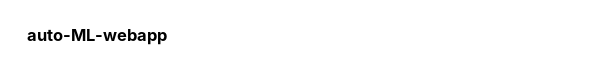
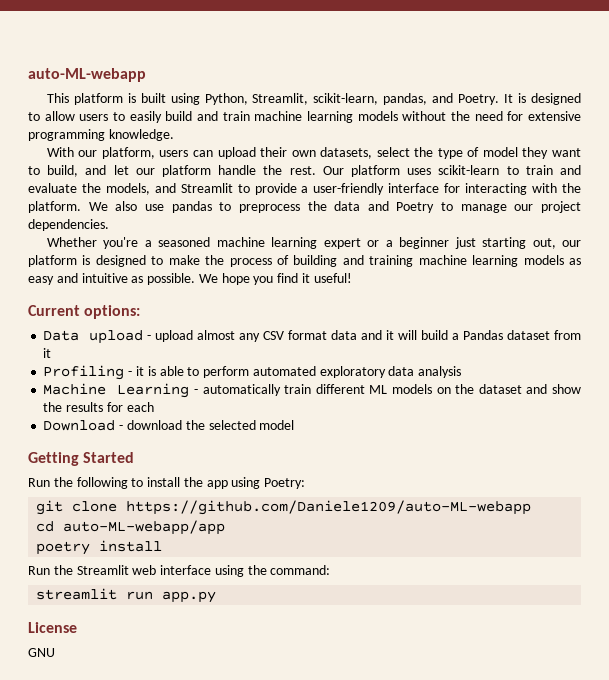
(167, 37) none -> [46,93,582,105] [28,111,581,123] [28,129,174,141] [46,147,581,159] [28,165,581,177] [28,183,581,195] [28,201,582,213] [28,219,109,231] [46,237,581,249] [28,255,582,267] [28,273,352,285] [28,305,141,319] [43,330,582,344] [43,348,52,358] [43,365,462,380] [43,383,582,398] [43,402,154,412] [43,420,295,431] [28,452,135,466] [28,477,306,489] [36,500,532,515] [36,520,226,535] [36,540,163,555] [28,565,331,577] [36,588,217,603] [28,622,77,633] [28,648,55,657] // This platform is built using Python, Streamlit, scikit-learn, pandas, and Poetry. It is designed to allow users to easily build and train machine learning models without the need for extensive programming knowledge. // With our platform, users can upload their own datasets, select the type of model they want to build, and let our platform handle the rest. Our platform uses scikit-learn to train and evaluate the models, and Streamlit to provide a user-friendly interface for interacting with the platform. We also use pandas to preprocess the data and Poetry to manage our project dependencies. // Whether you're a seasoned machine learning expert or a beginner just starting out, our platform is designed to make the process of building and training machine learning models as easy and intuitive as possible. We hope you find it useful! // Current options: // Data upload - upload almost any CSV format data and it will build a Pandas dataset from it // Profiling - it is able to perform automated exploratory data analysis // Machine Learning - automatically train different ML models on the dataset and show the results for each // Download - download the selected model // Getting Started // Run the following to install the app using Poetry: // git clone https://github.com/Daniele1209/auto-ML-webapp // cd auto-ML-webapp/app // poetry install // Run the Streamlit web interface using the command: // streamlit run app.py // License // GNU

